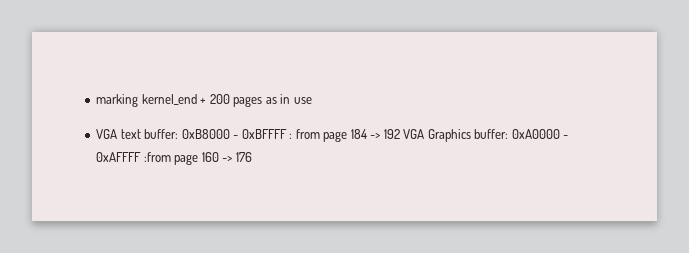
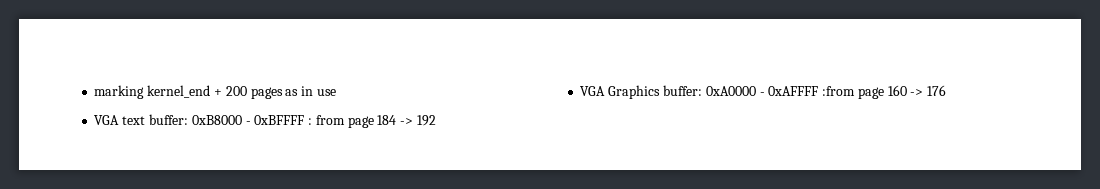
(400, 134) none -> (436, 120) //

